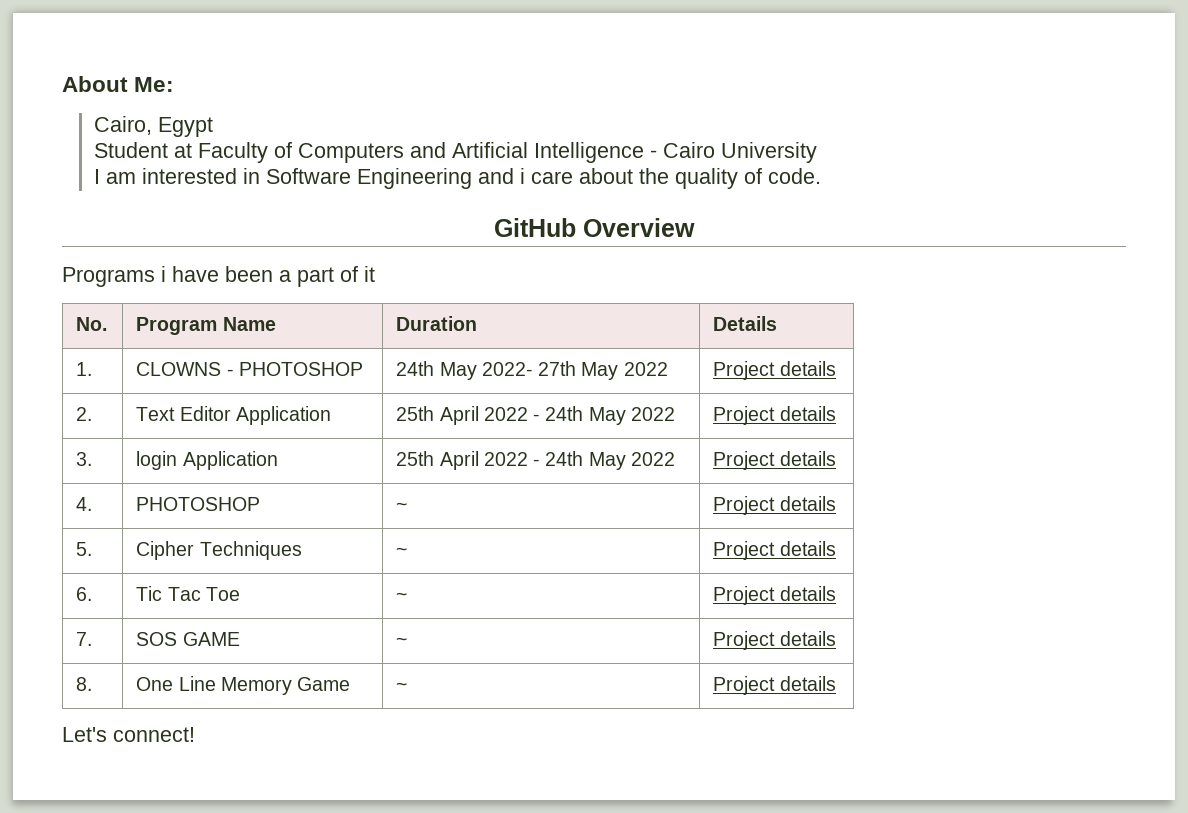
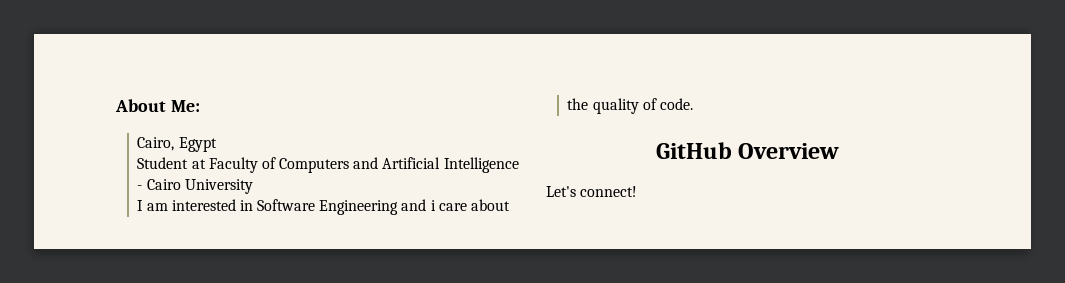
[62,266,375,287] [76,317,108,331] [136,317,276,335] [396,316,478,331] [713,316,778,331] [76,362,93,376] [136,362,363,376] [396,361,668,380] [713,361,836,380] [76,407,93,421] [136,406,331,425] [396,406,675,425] [713,406,836,425] [76,452,93,466] [136,451,278,470] [396,451,675,470] [713,451,836,470] [76,497,93,511] [136,497,261,511] [396,502,408,511] [713,496,836,515] [76,542,93,556] [136,541,302,560] [396,547,408,556] [713,541,836,560] [76,587,93,601] [136,586,240,601] [396,592,408,601] [713,586,836,605] [76,632,93,646] [136,632,240,646] [396,637,408,646] [713,631,836,650] [76,677,93,691] [136,676,351,695] [396,682,408,691] [713,676,836,695] // Programs i have been a part of it // No. | Program Name | Duration | Details // 1. | CLOWNS - PHOTOSHOP | 24th May 2022- 27th May 2022 | Project details // 2. | Text Editor Application | 25th April 2022 - 24th May 2022 | Project details // 3. | login Application | 25th April 2022 - 24th May 2022 | Project details // 4. | PHOTOSHOP | ~ | Project details // 5. | Cipher Techniques | ~ | Project details // 6. | Tic Tac Toe | ~ | Project details // 7. | SOS GAME | ~ | Project details // 8. | One Line Memory Game | ~ | Project details -> (840, 151) none

